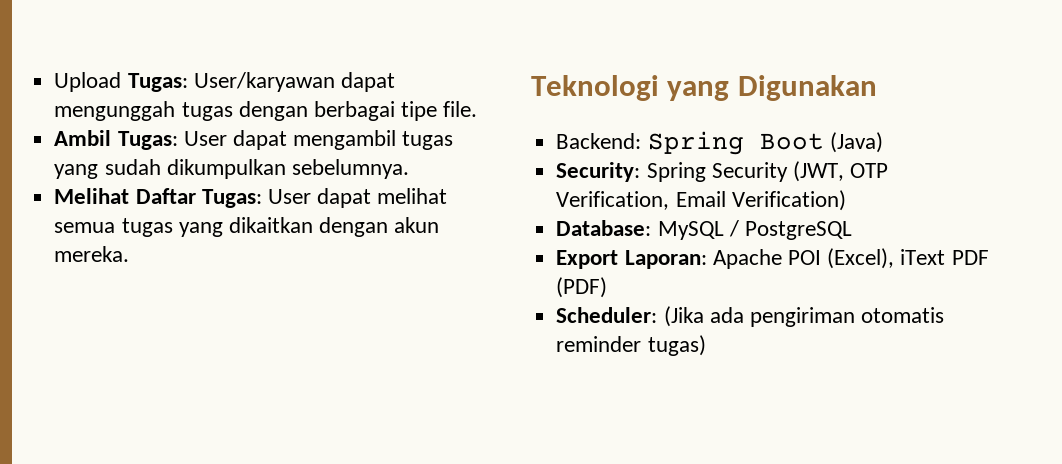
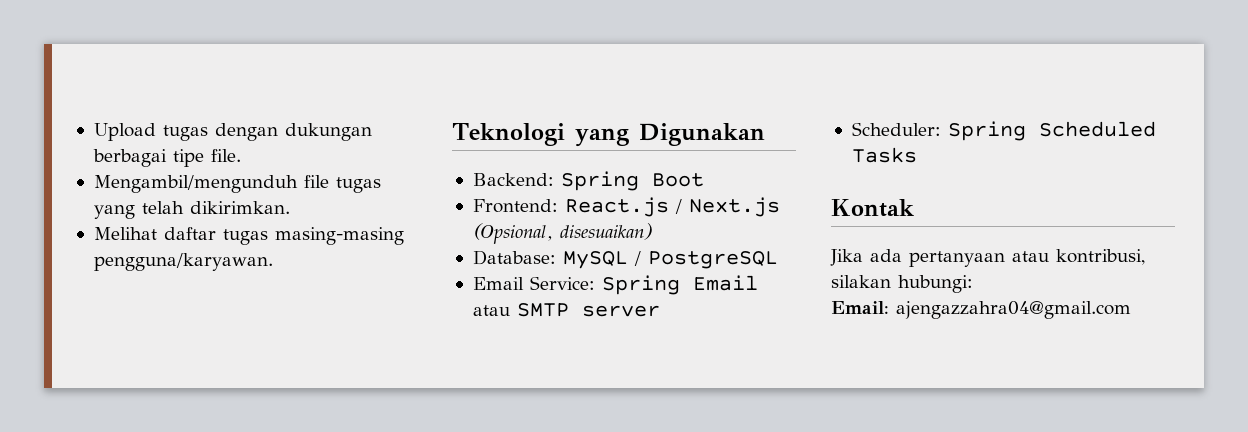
[127,72,395,92] [54,101,176,121] Tugas: User/karyawan dapat mengunggah -> (156, 132) none
(308, 111) none -> [284,123,372,141] dukungan
[54,130,454,150] [54,159,409,179] [54,188,448,208] [54,217,440,237] [54,246,130,262] Ambil Tugas: User dapat mengambil tugas yang sudah dikumpulkan sebelumnya. // Melihat Daftar Tugas: User dapat melihat semua tugas yang dikaitkan dengan akun mereka. -> [93,175,381,193] [93,201,290,219] [93,227,404,245] [93,253,273,271] Mengambil/mengunduh file tugas yang telah dikirimkan. // Melihat daftar tugas masing-masing pengguna/karyawan.
[829,132,883,153] [556,161,889,182] [556,190,846,211] [556,220,852,240] [556,248,989,269] [556,277,608,298] [556,306,945,327] [556,335,706,356] (Java) // Security: Spring Security (JWT, OTP Verification, Email Verification) // Database: MySQL / PostgreSQL // Export Laporan: Apache POI (Excel), iText PDF (PDF) // Scheduler: (Jika ada pengiriman otomatis reminder tugas) -> [472,197,780,217] [472,223,652,244] [472,250,778,269] [472,275,758,295] [472,303,660,317] [851,121,1156,141] [851,147,917,163] [831,199,914,217] [830,249,1145,267] [831,275,973,293] [831,301,1131,319] // Frontend: React.js / Next.js (Opsional, disesuaikan) // Database: MySQL / PostgreSQL // Email Service: Spring Email atau SMTP server // Scheduler: Spring Scheduled Tasks // Kontak // Jika ada pertanyaan atau kontribusi, silakan hubungi: // Email: ajengazzahra04@gmail.com

